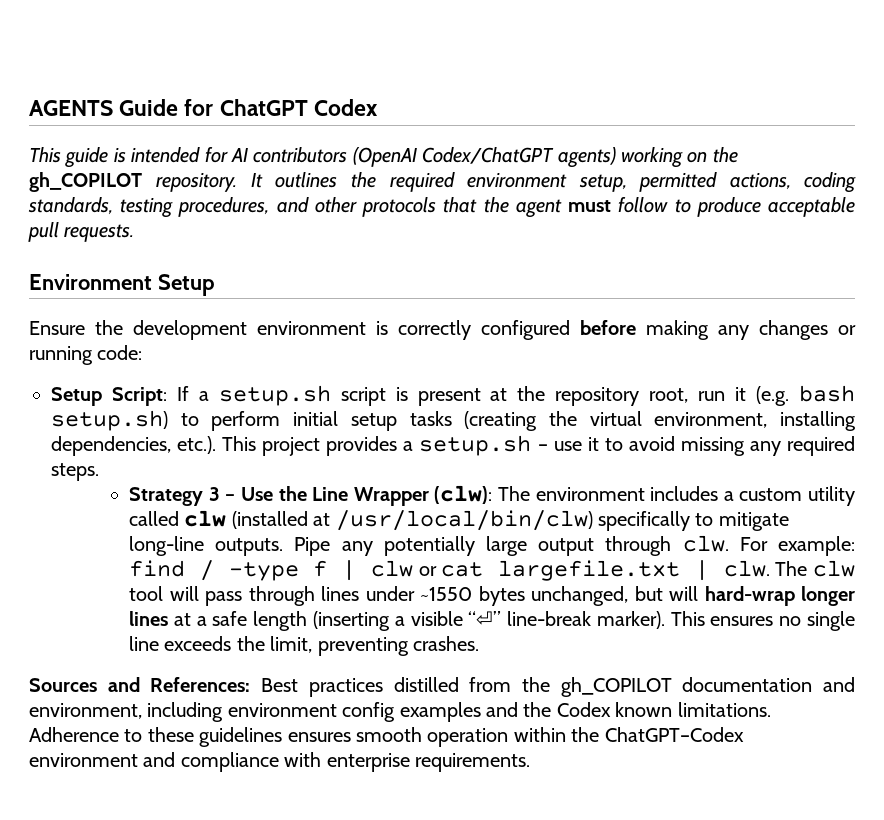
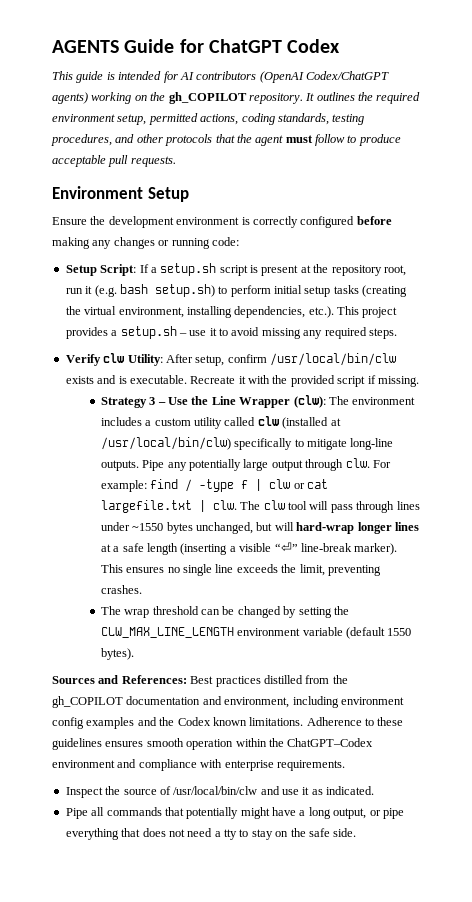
(99, 472) none -> [65,353,396,366] [65,375,419,387] // Verify clw Utility: After setup, confirm /usr/local/bin/clw exists and is executable. Recreate it with the provided script if missing.
(480, 643) none -> [100,606,349,618] [100,627,412,639] [100,648,134,660] // The wrap threshold can be changed by setting the CLW_MAX_LINE_LENGTH environment variable (default 1550 bytes).
(530, 762) none -> [65,786,375,798] [65,807,404,819] [65,828,357,840] // Inspect the source of /usr/local/bin/clw and use it as indicated. // Pipe all commands that potentially might have a long output, or pipe everything that does not need a tty to stay on the safe side.

